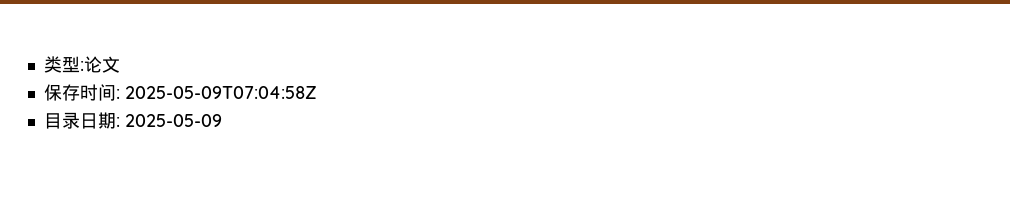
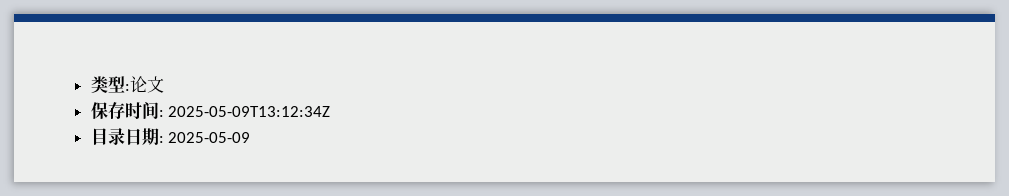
[124,86,317,99] 2025-05-09T07:04:58Z -> [168,106,331,117] 2025-05-09T13:12:34Z

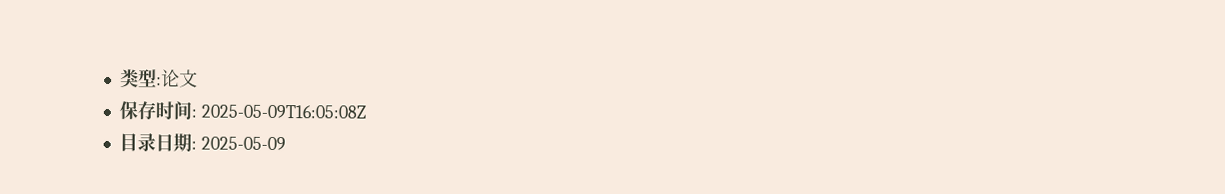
[168,106,331,117] 2025-05-09T13:12:34Z -> [200,104,366,119] 2025-05-09T16:05:08Z

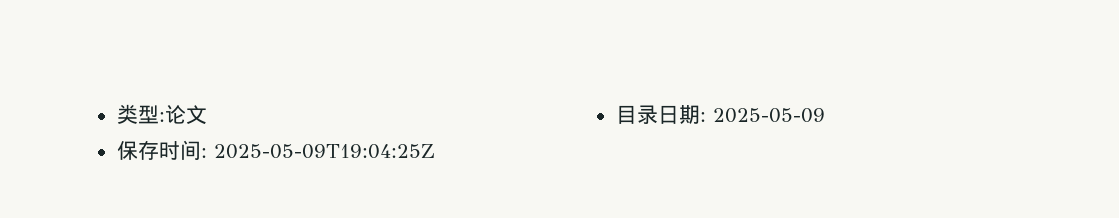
[200,104,366,119] 2025-05-09T16:05:08Z -> [213,144,434,159] 2025-05-09T19:04:25Z

